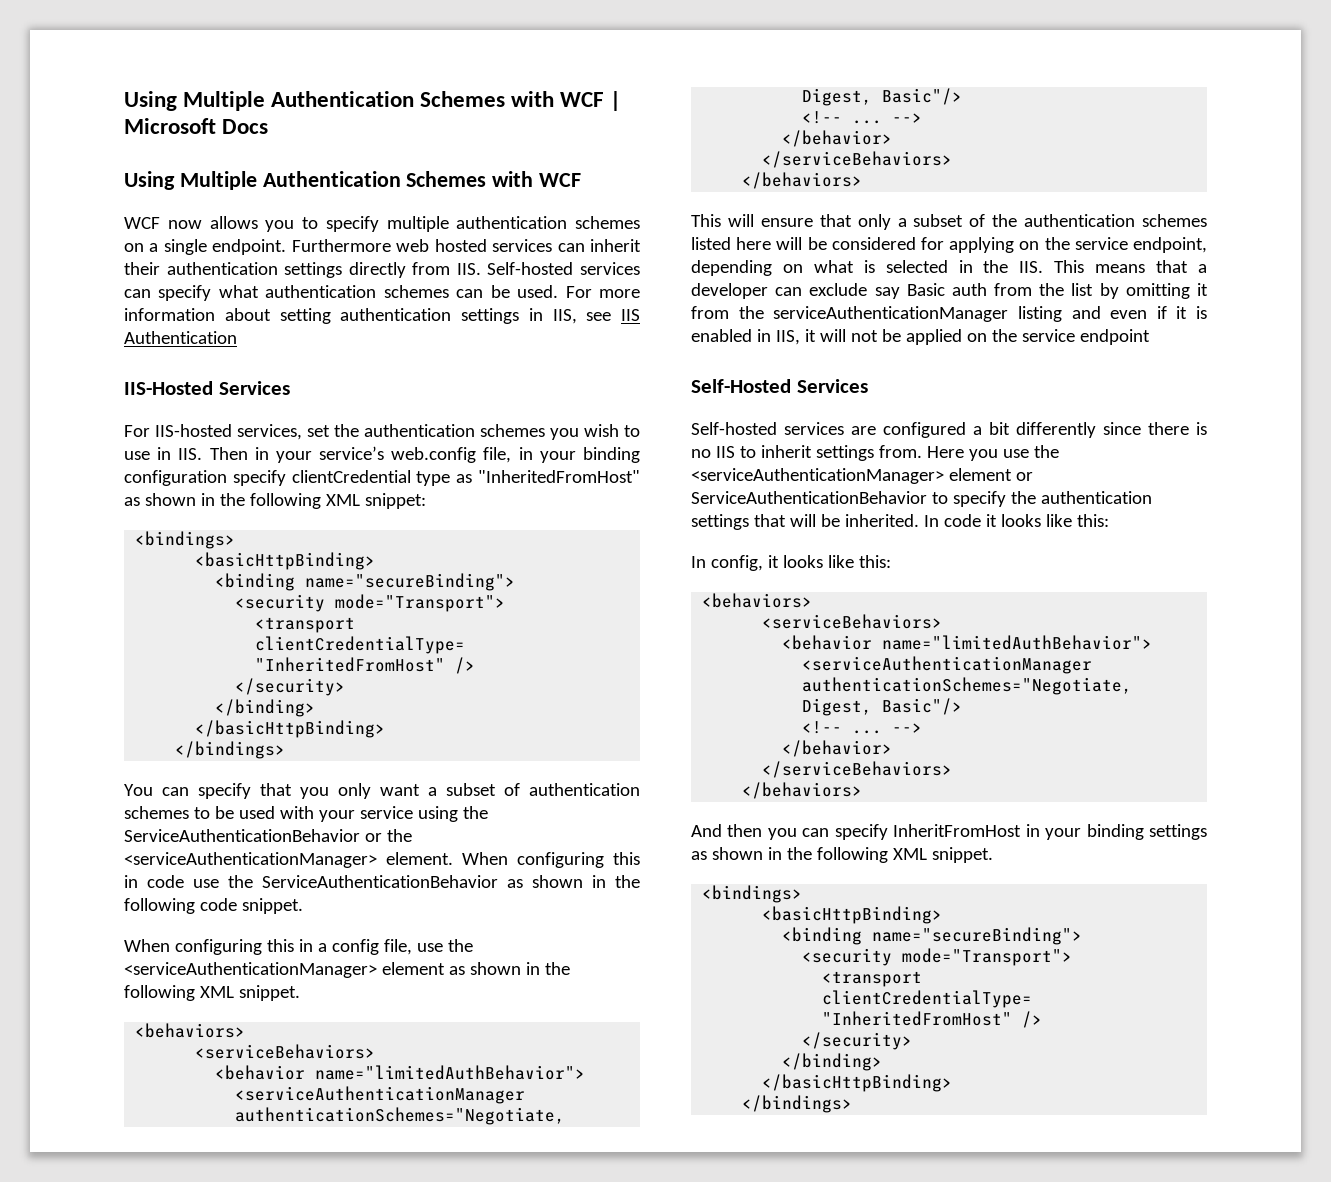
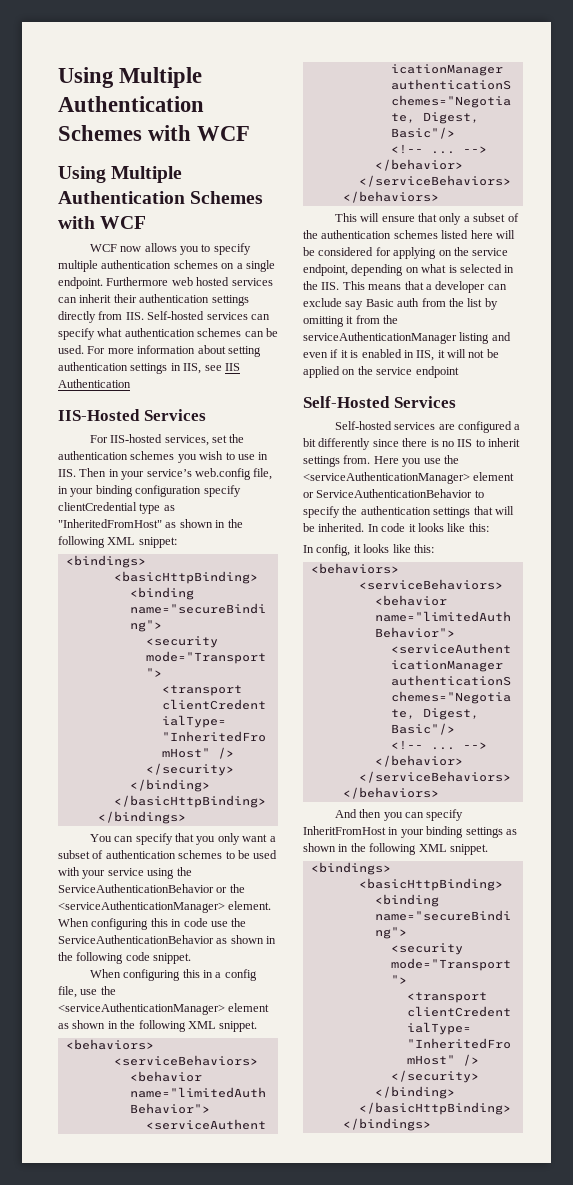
[124,91,622,111] [124,118,269,134] Using Multiple Authentication Schemes with WCF | Microsoft Docs -> [58,67,203,88] [58,96,204,112] [58,125,251,141] Using Multiple Authentication Schemes with WCF

